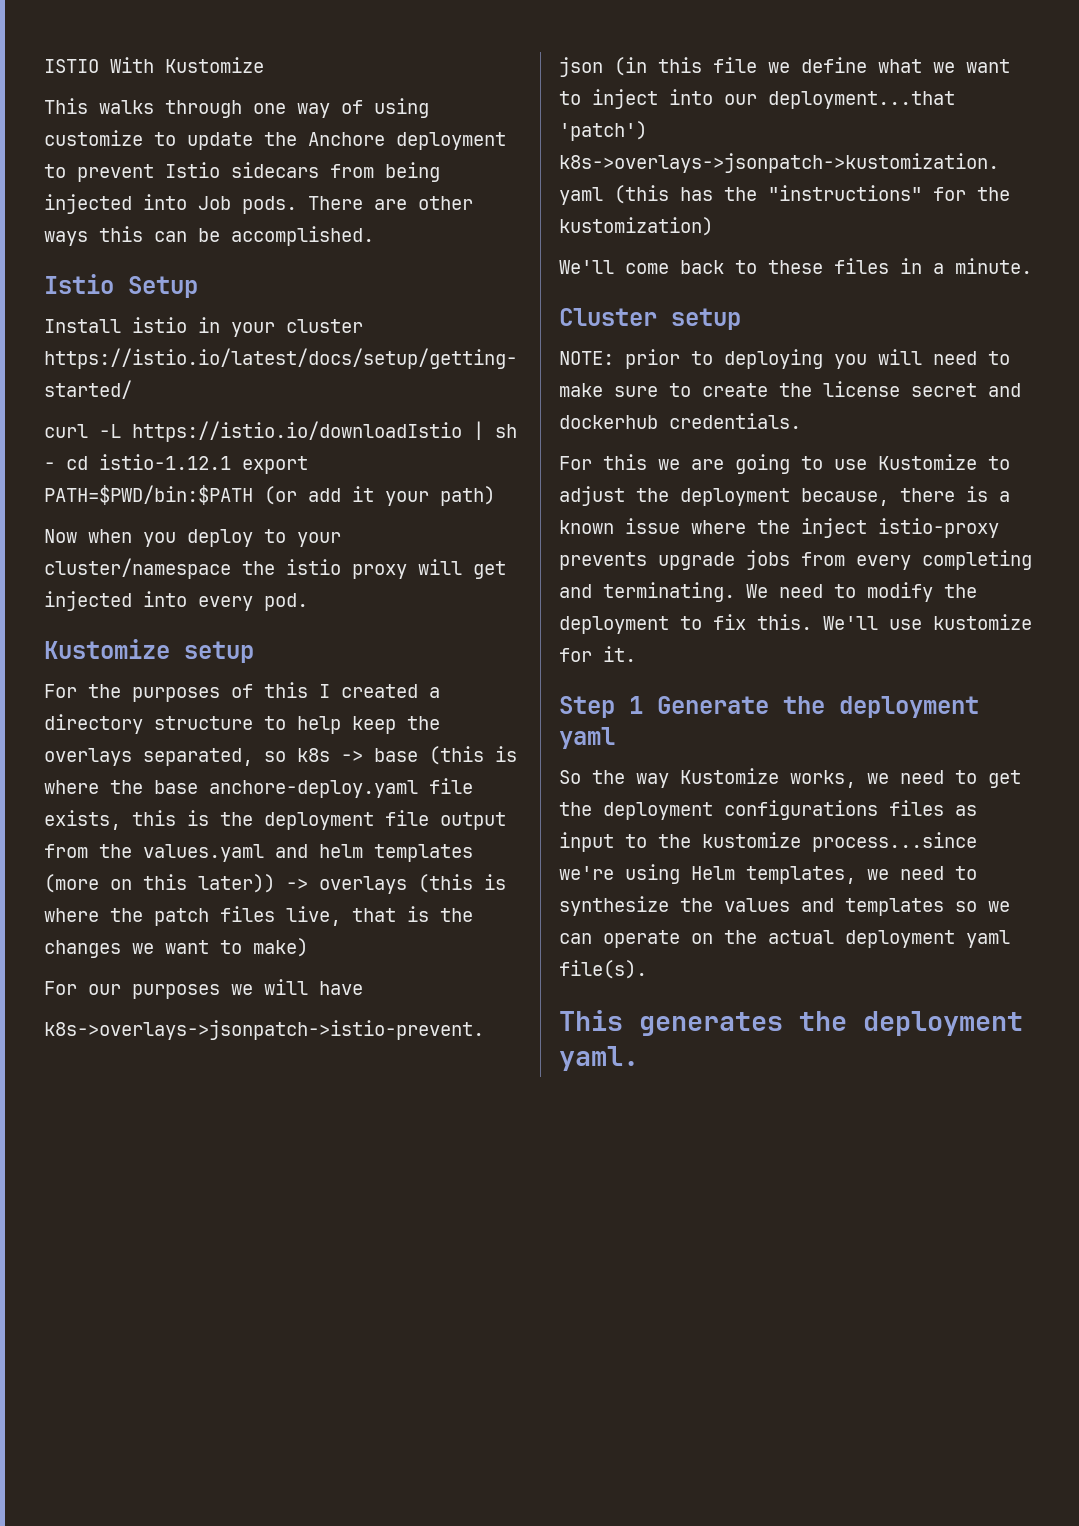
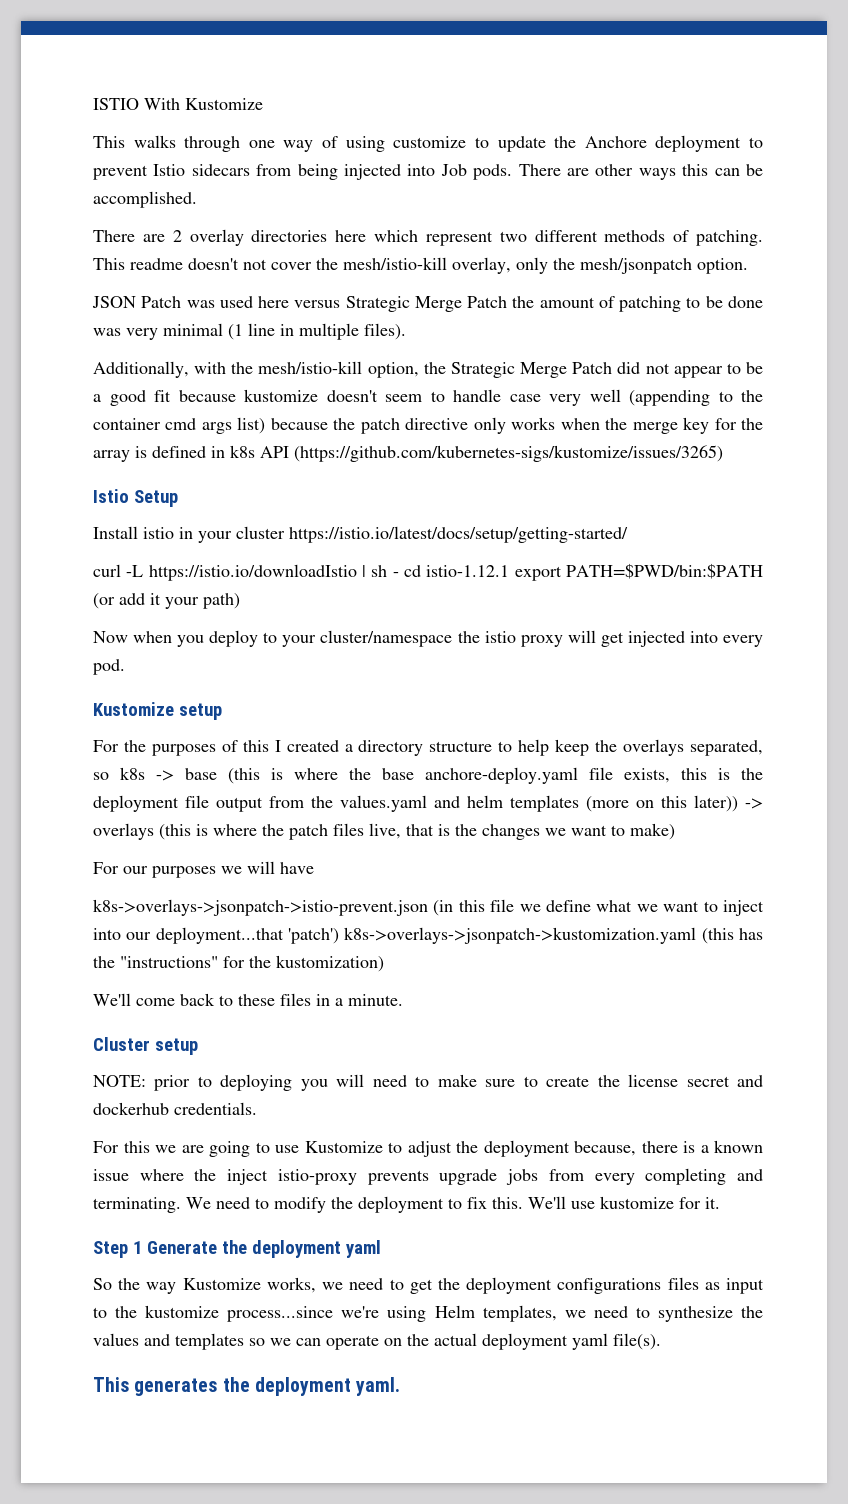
(374, 236) none -> [93,229,763,246] [93,257,748,274] [92,296,763,312] [93,323,406,340] [93,361,763,378] [93,389,763,406] [93,417,763,434] [93,445,723,462] // There are 2 overlay directories here which represent two different methods of patching. This readme doesn't not cover the mesh/istio-kill overlay, only the mesh/jsonpatch option. // JSON Patch was used here versus Strategic Merge Patch the amount of patching to be done was very minimal (1 line in multiple files). // Additionally, with the mesh/istio-kill option, the Strategic Merge Patch did not appear to be a good fit because kustomize doesn't seem to handle case very well (appending to the container cmd args list) because the patch directive only works when the merge key for the array is defined in k8s API (https://github.com/kubernetes-sigs/kustomize/issues/3265)

